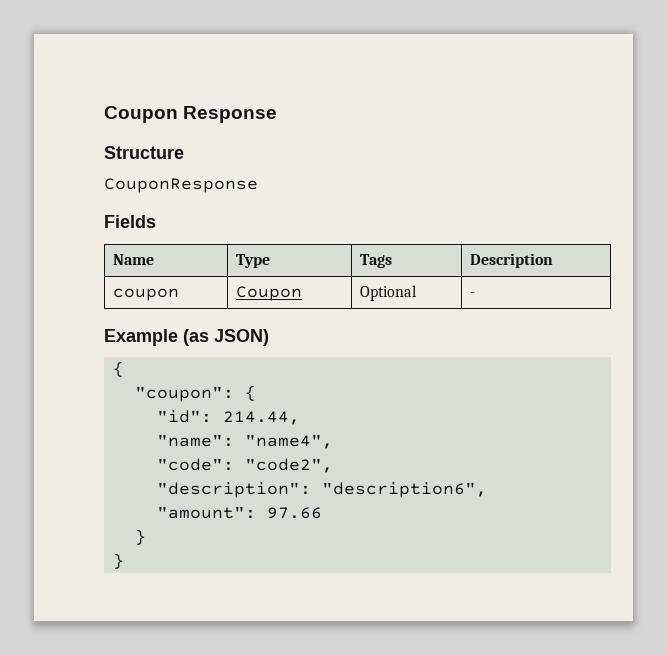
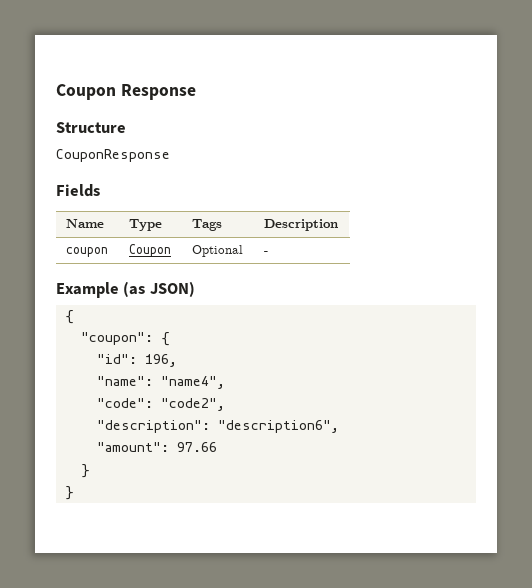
[223,411,301,425] 214.44, -> [144,354,177,367] 196,

